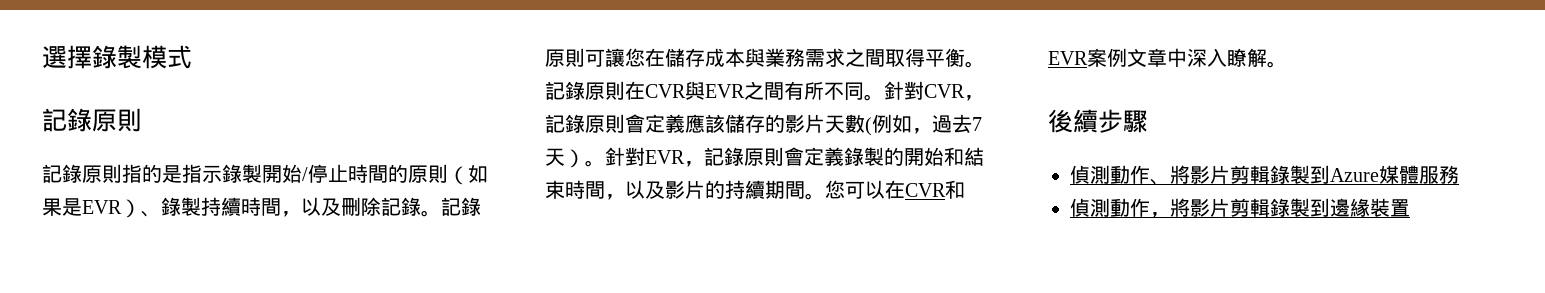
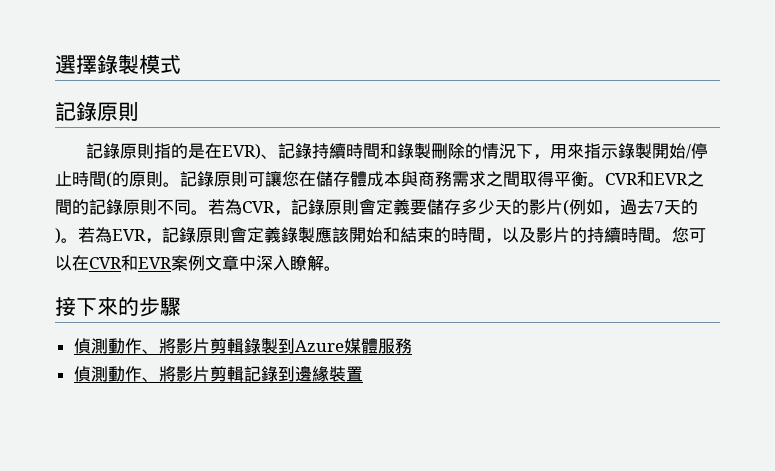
(182, 174) none -> [205,143,585,160] 在EVR)、記錄持續時間和錄製刪除的情況下，用來
[388,164,488,185] [42,197,421,218] 的原則（如果是EVR）、錄製持續時間，以及刪除記錄 -> [106,171,163,188] (的原則
[705,48,785,67] 成本與業 -> [350,171,435,187] 體成本與商
[545,81,924,101] 記錄原則在CVR與EVR之間有所不同。針對 -> [605,171,704,187] [55,199,242,215] CVR和EVR之間的記錄原則不同。若為
[685,114,865,133] 應該儲存的影片天數 -> [410,199,563,215] 要儲存多少天的影片
[565,147,645,168] ）。針對 -> [681,199,698,215] [55,227,112,244] 的)。若為
[884,147,904,166] 的 -> [315,227,349,243] 應該
(565, 189) none -> [434,227,451,243] 的
[765,180,785,199] 期 -> [621,227,638,243] 時
[1048,109,1098,133] 後續 -> [55,297,139,316] 接下來的
[1150,198,1310,218] ，將影片剪輯錄製 -> [141,366,278,382] 、將影片剪輯記錄

